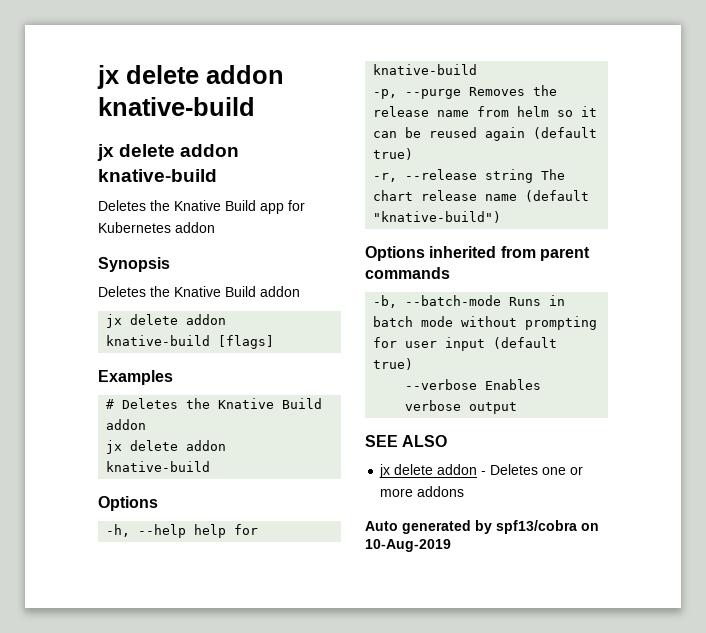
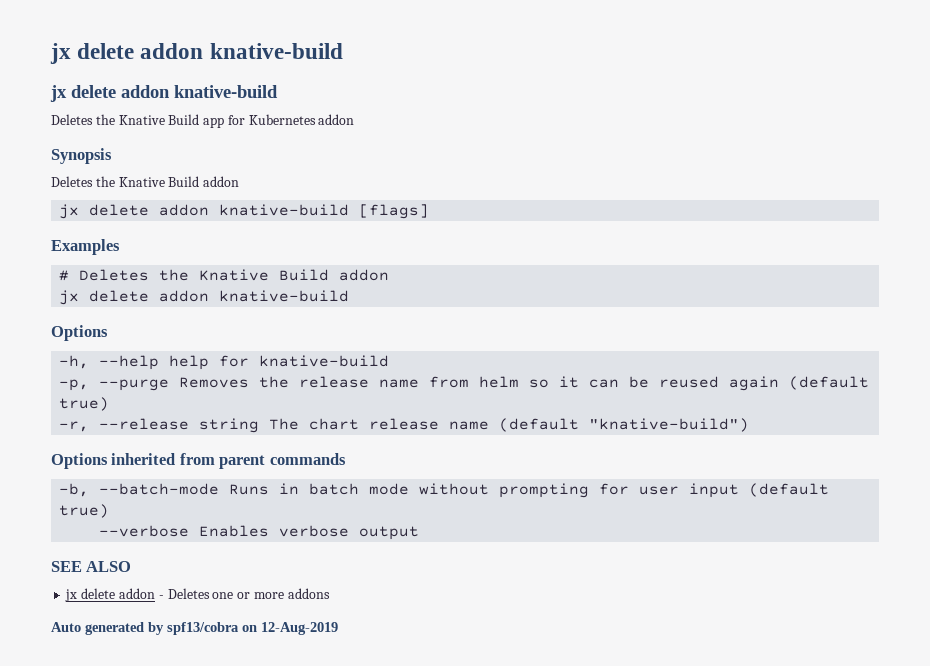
[365,539,451,552] 10-Aug-2019 -> [261,622,338,635] 12-Aug-2019

